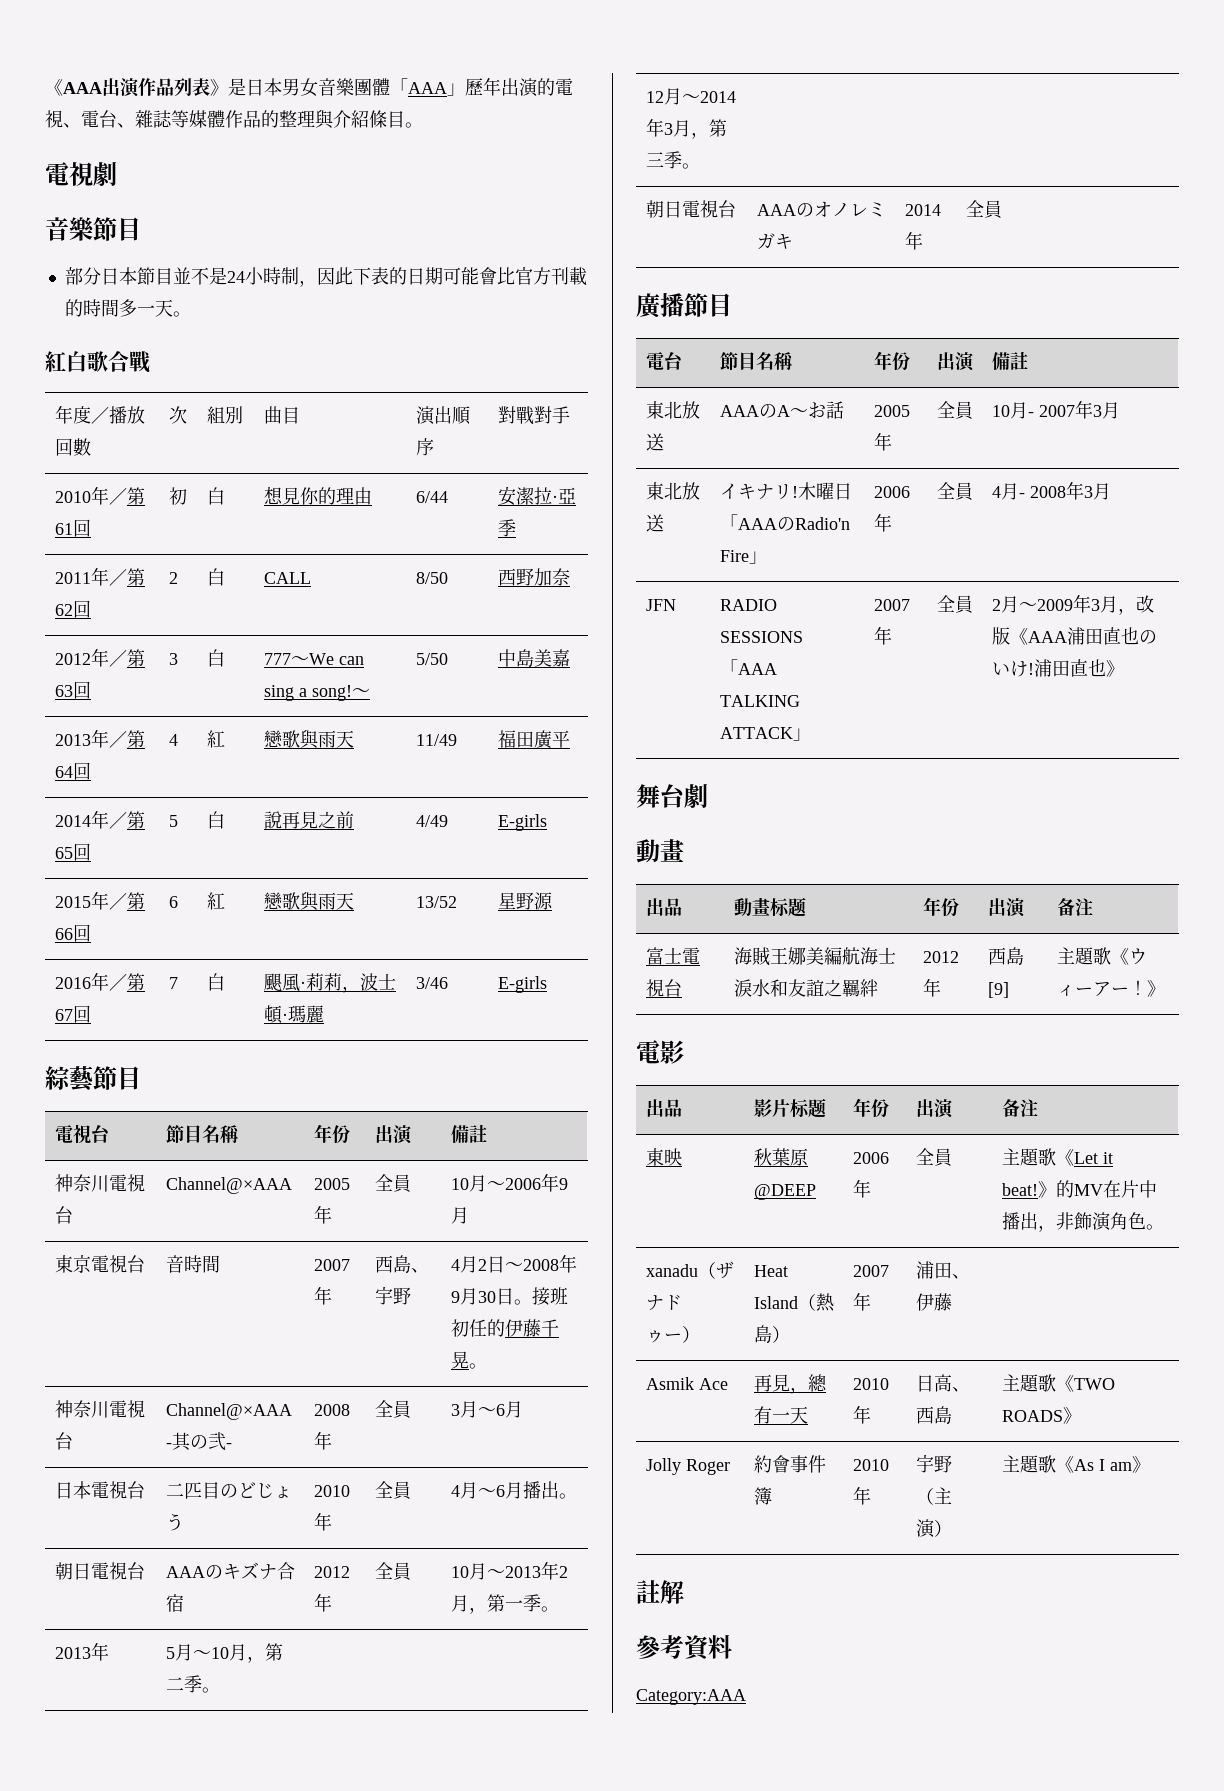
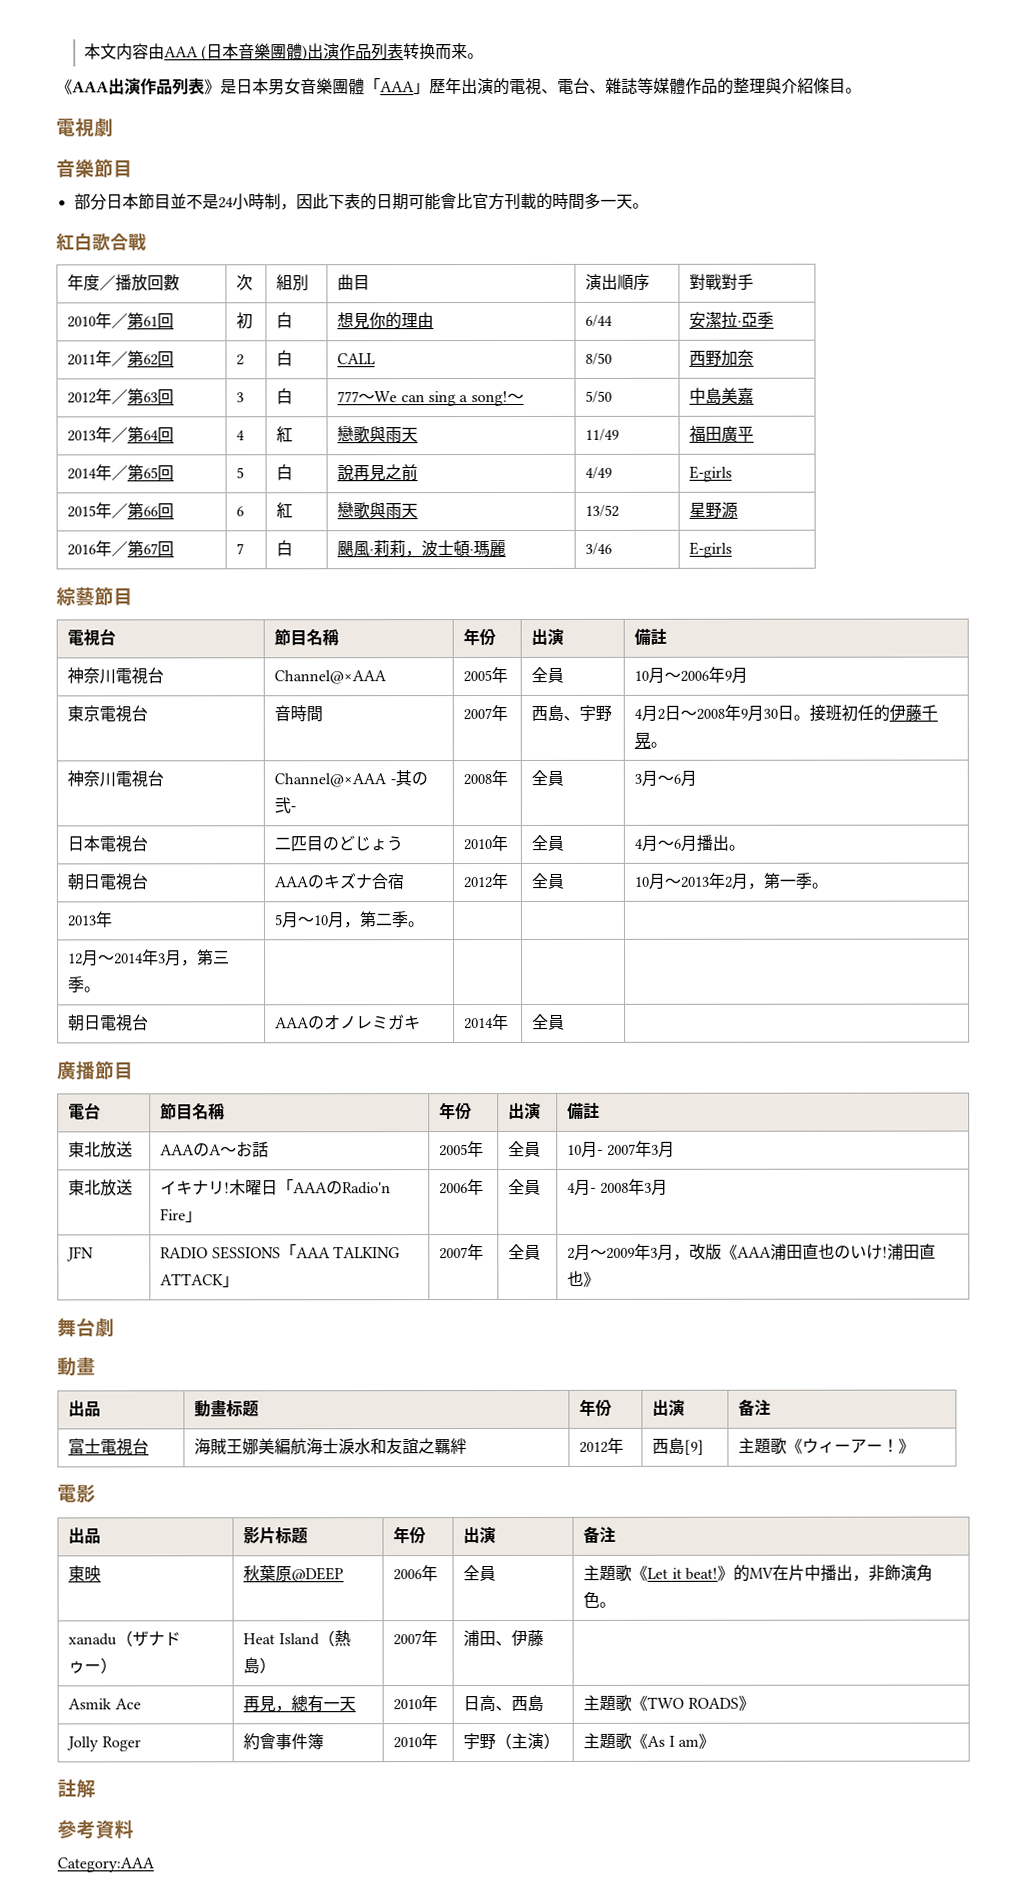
(45, 87) none -> [84,43,485,62] 本文内容由AAA (日本音樂團體)出演作品列表转换而来。 //

